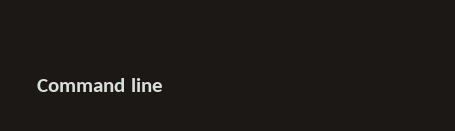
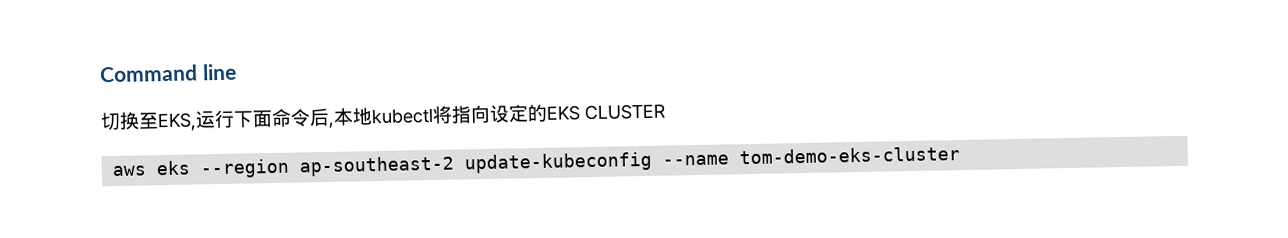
(163, 85) none -> [100,103,665,132] [112,146,961,179] // 切换至EKS,运行下面命令后,本地kubectl将指向设定的EKS CLUSTER // aws eks --region ap-southeast-2 update-kubeconfig --name tom-demo-eks-cluster

